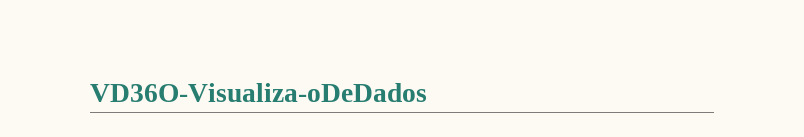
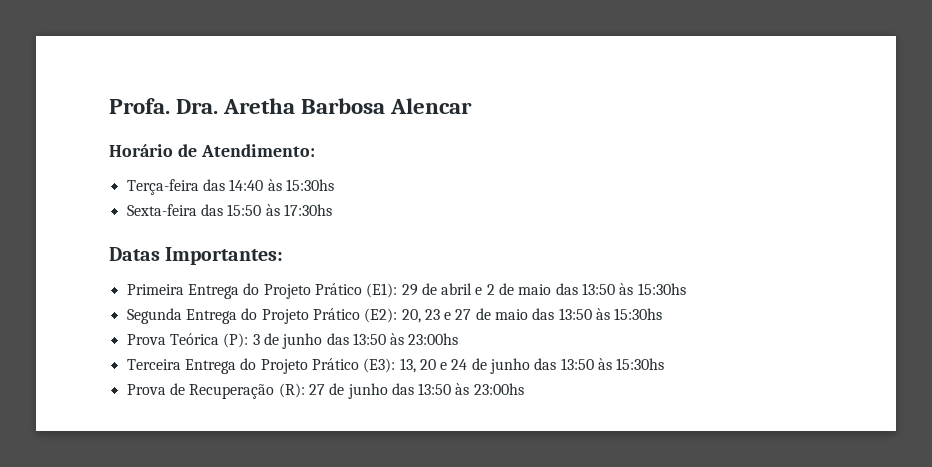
[90,83,427,102] VD36O-Visualiza-oDeDados -> [109,98,473,114] [109,144,315,157] [126,179,334,195] [126,204,332,216] [109,247,284,265] [126,283,686,299] [126,308,663,324] [126,333,459,349] [126,358,665,374] [126,383,524,399] Profa. Dra. Aretha Barbosa Alencar // Horário de Atendimento: // Terça-feira das 14:40 às 15:30hs // Sexta-feira das 15:50 às 17:30hs // Datas Importantes: // Primeira Entrega do Projeto Prático (E1): 29 de abril e 2 de maio das 13:50 às 15:30hs // Segunda Entrega do Projeto Prático (E2): 20, 23 e 27 de maio das 13:50 às 15:30hs // Prova Teórica (P): 3 de junho das 13:50 às 23:00hs // Terceira Entrega do Projeto Prático (E3): 13, 20 e 24 de junho das 13:50 às 15:30hs // Prova de Recuperação (R): 27 de junho das 13:50 às 23:00hs

